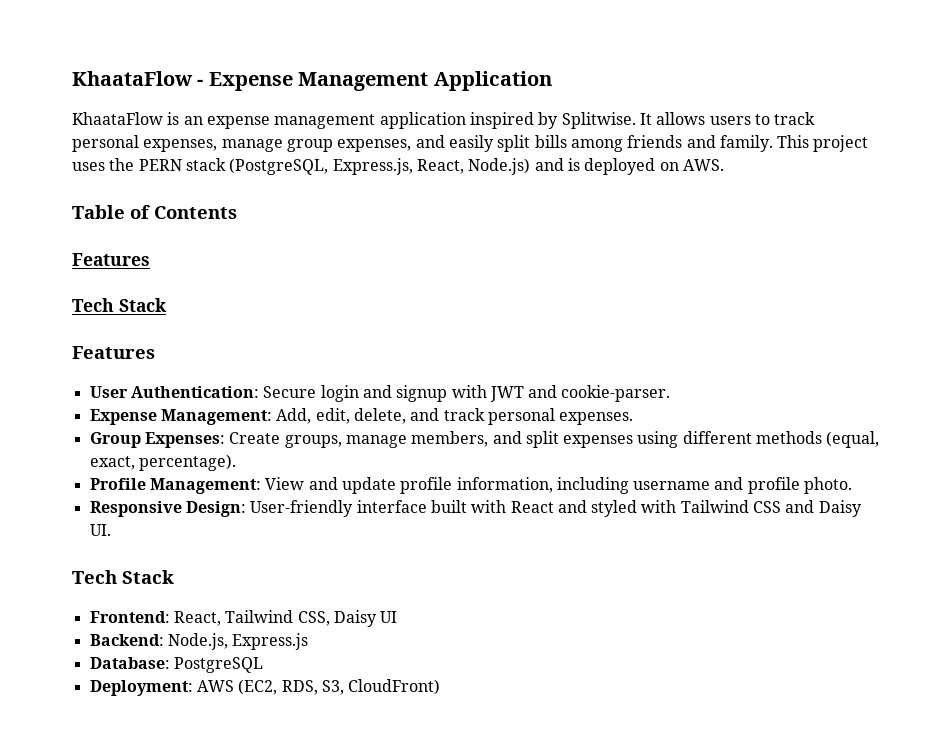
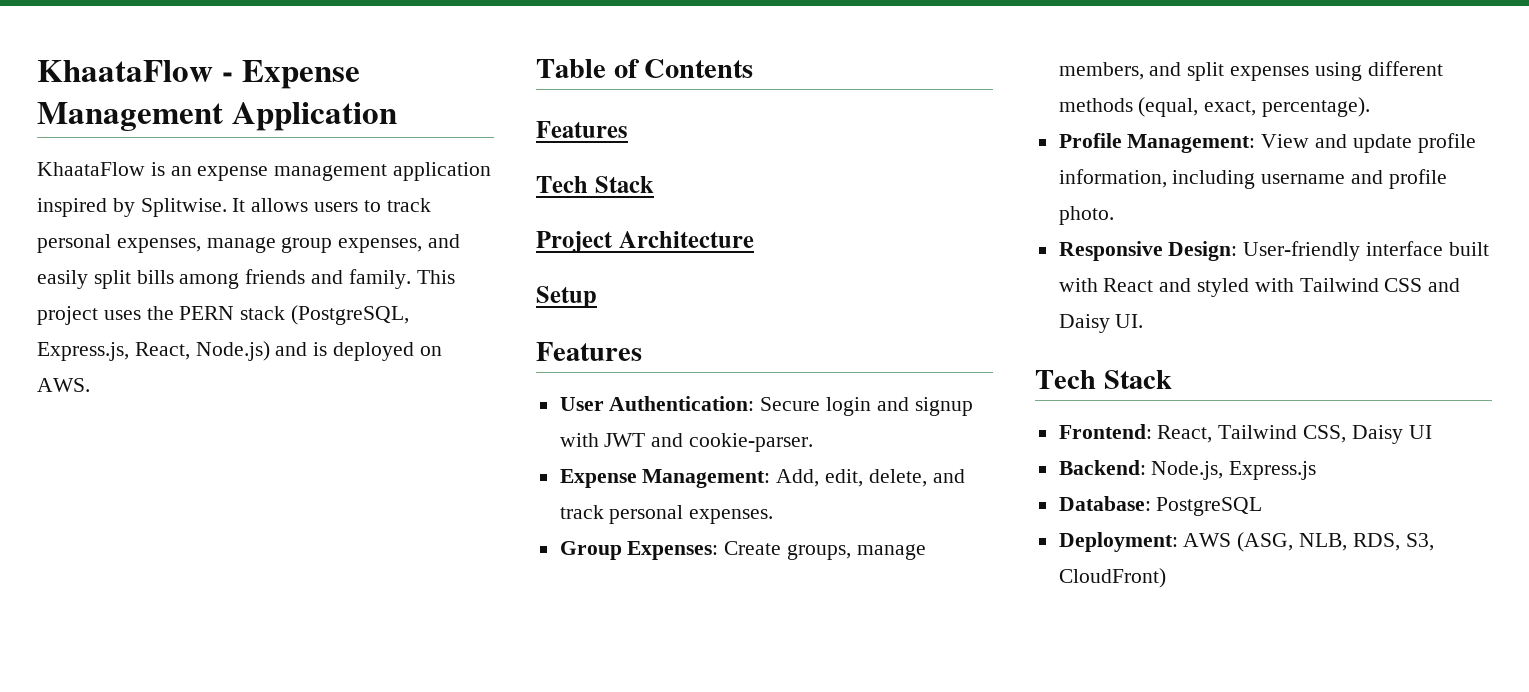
(167, 305) none -> [536,231,754,253] [536,286,597,308] // Project Architecture // Setup
[238,679,278,695] (EC2, -> [1237,532,1348,552] (ASG, NLB,

